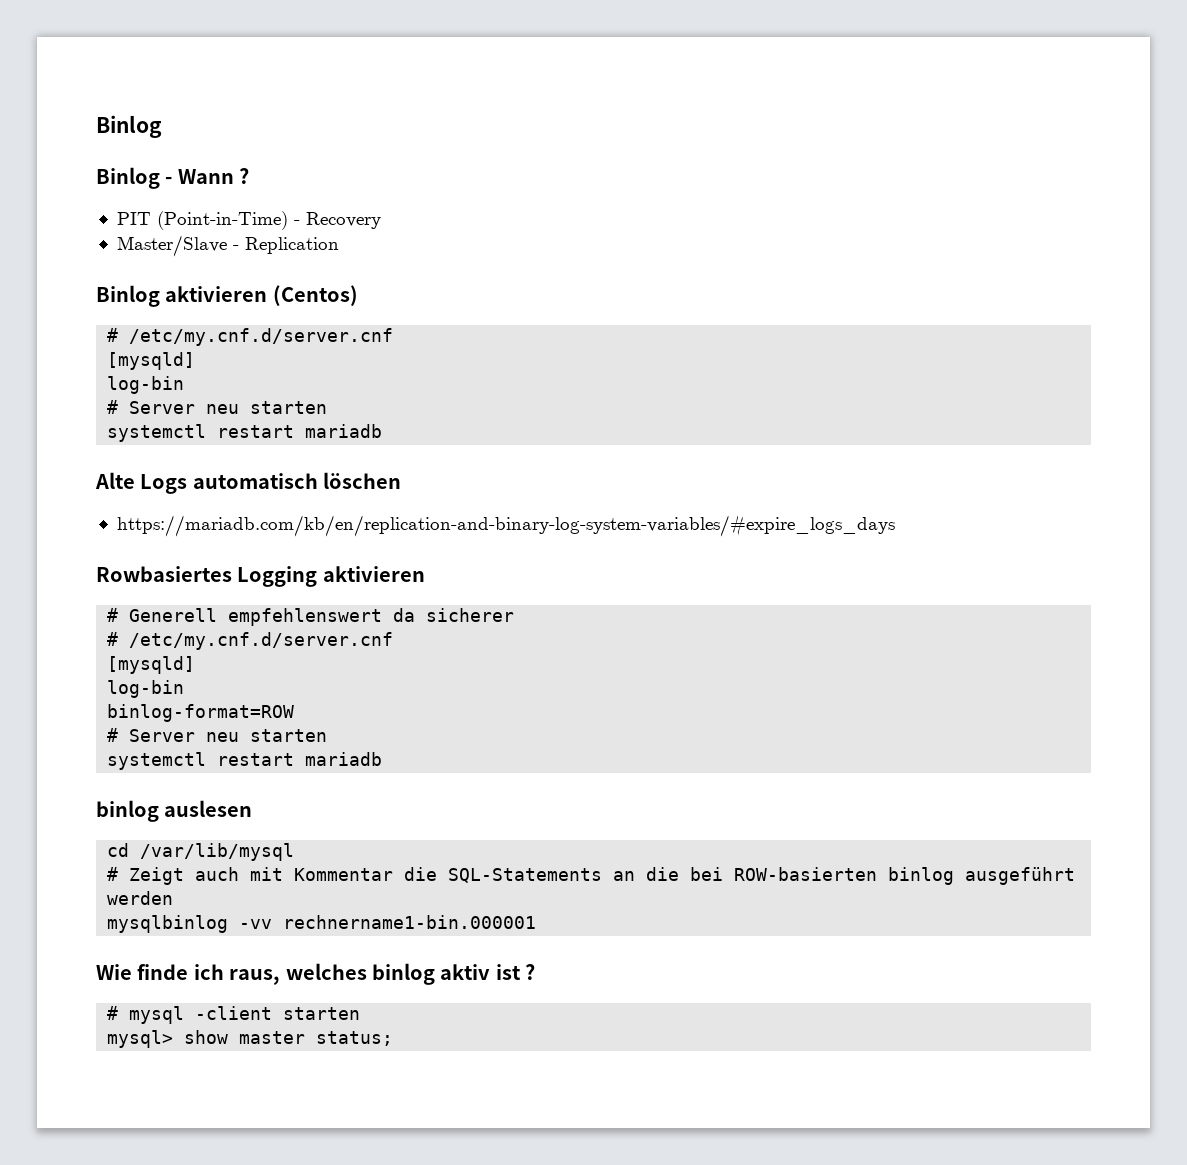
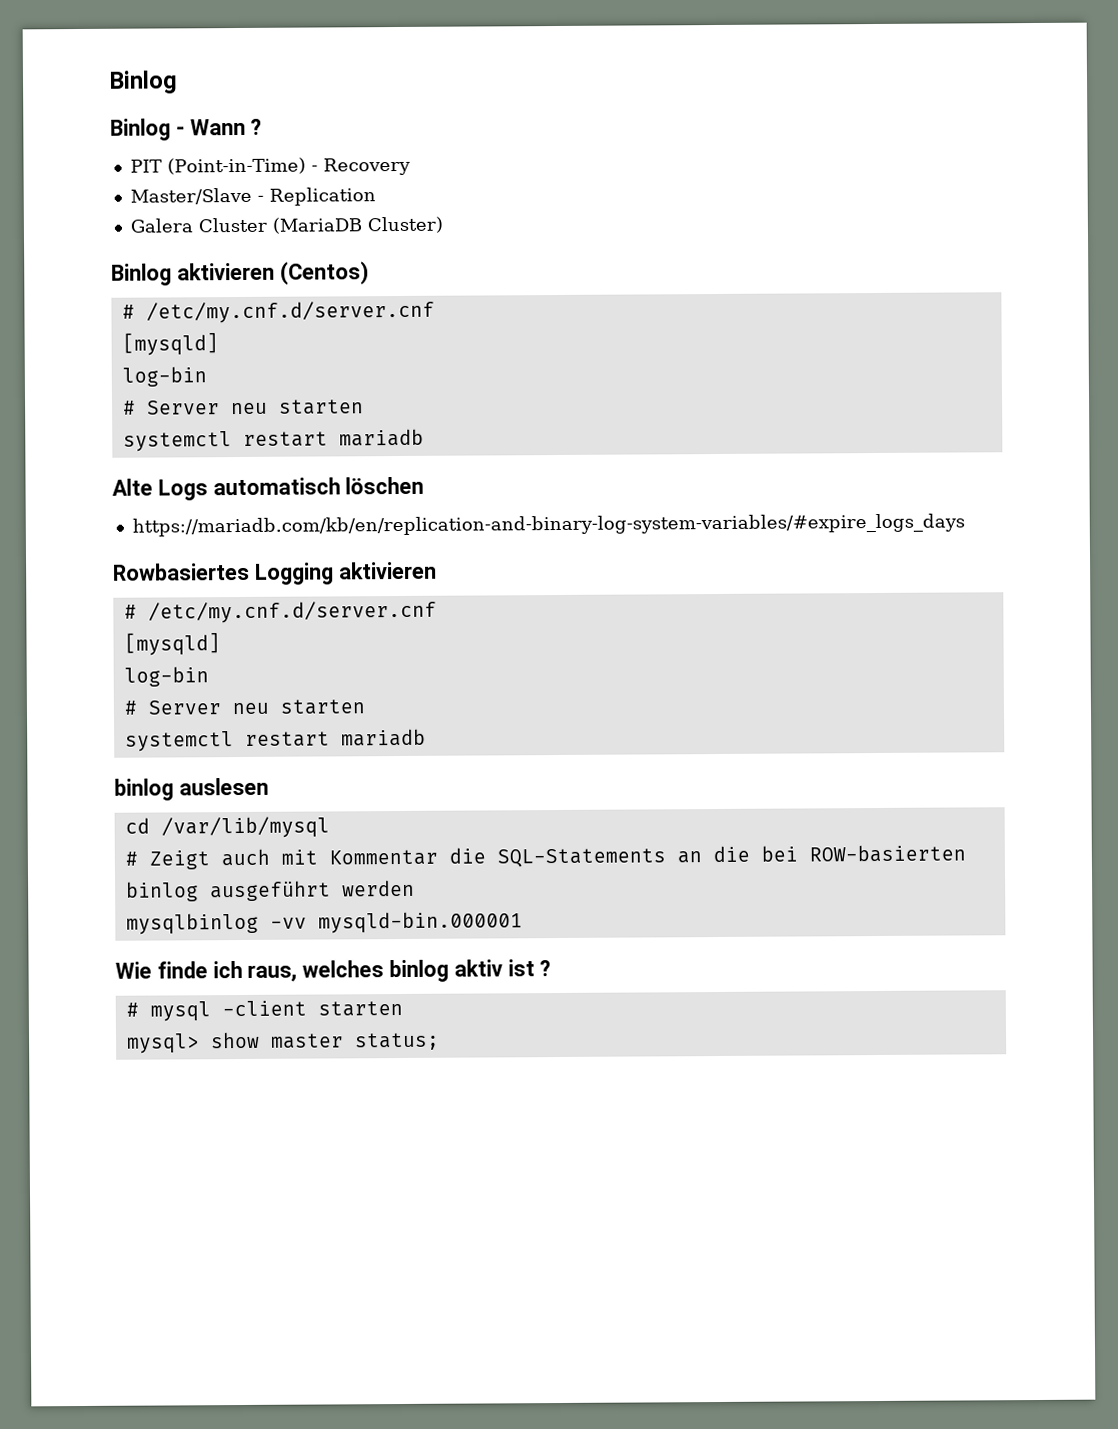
(339, 245) none -> [129,216,443,234] // Galera Cluster (MariaDB Cluster)
[107,608,515,626] [107,632,394,650] [107,656,196,674] [107,680,185,698] [107,704,295,722] // # Generell empfehlenswert da sicherer // # /etc/my.cnf.d/server.cnf // [mysqld] // log-bin // binlog-format=ROW -> [123,600,437,624] [123,632,221,656] [123,666,209,687] // # /etc/my.cnf.d/server.cnf // [mysqld] // log-bin
[283,915,537,929] rechnername1-bin.000001 -> [317,911,523,934] mysqld-bin.000001

